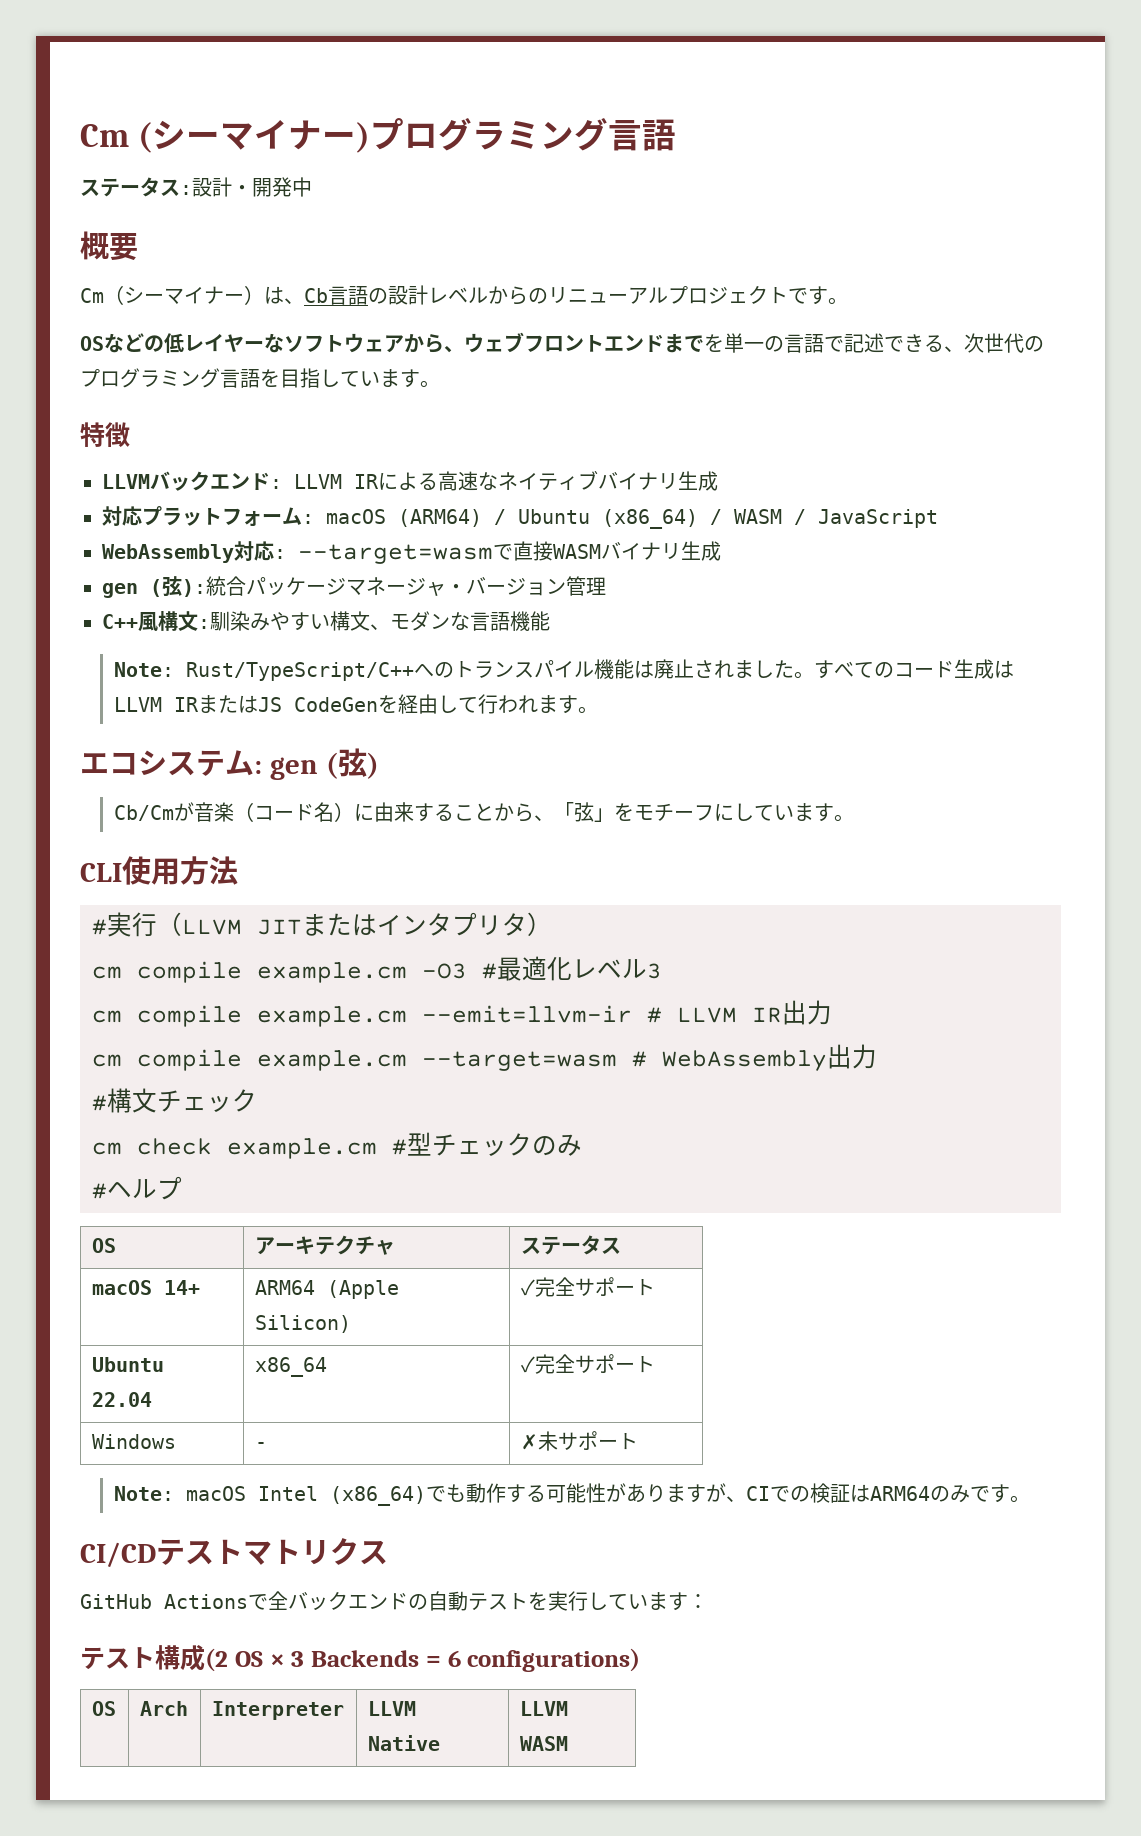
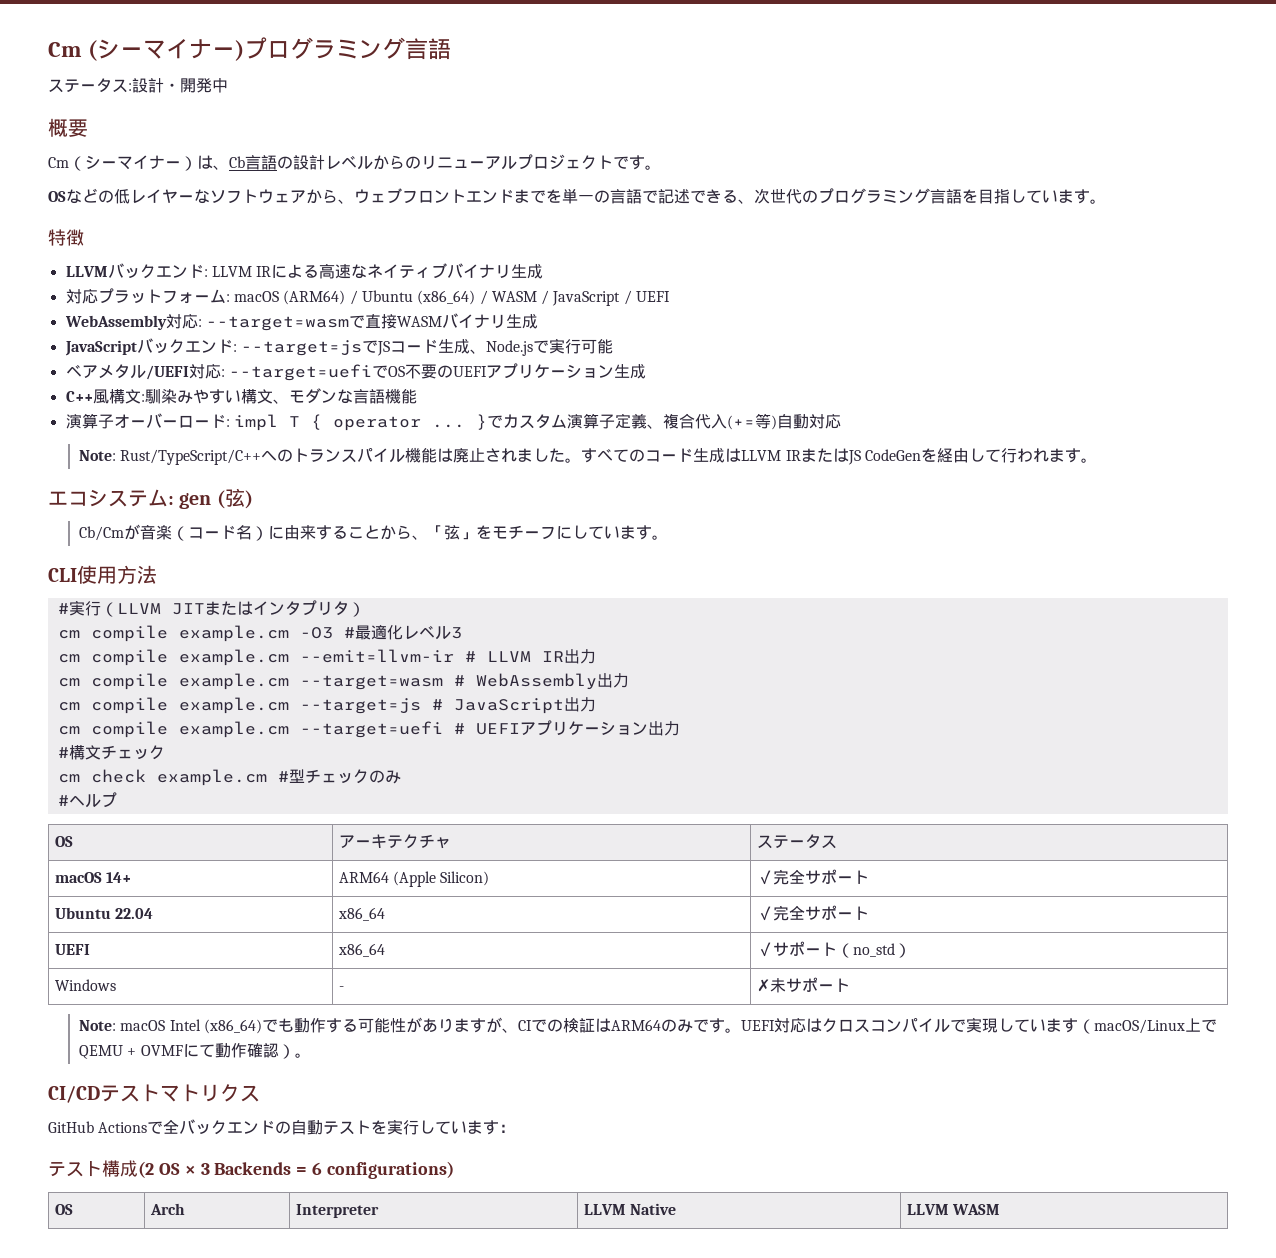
(938, 518) none -> [623,290,671,305] / UEFI
[102,576,606,598] gen (弦):統合パッケージマネージャ・バージョン管理 -> [64,338,613,356] [65,363,646,381] JavaScriptバックエンド: --target=jsでJSコード生成、Node.jsで実行可能 // ベアメタル/UEFI対応: --target=uefiでOS不要のUEFIアプリケーション生成
(550, 621) none -> [65,413,841,431] // 演算子オーバーロード: impl T { operator ... }でカスタム演算子定義、複合代入(+=等)自動対応
(877, 1056) none -> [57,697,596,714] [57,720,680,738] // cm compile example.cm --target=js # JavaScript出力 // cm compile example.cm --target=uefi # UEFIアプリケーション出力
(655, 1364) none -> [54,944,90,955] [337,943,385,957] [756,941,911,958] // UEFI | x86_64 | ✓サポート（no_std）
(1031, 1499) none -> [741,1017,1218,1034] [79,1043,311,1059] UEFI対応はクロスコンパイルで実現しています（macOS/Linux上でQEMU + OVMFにて動作確認）。

